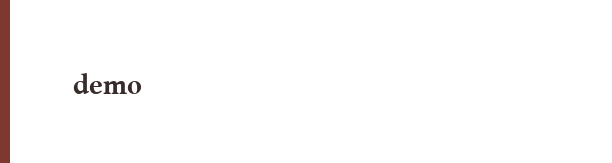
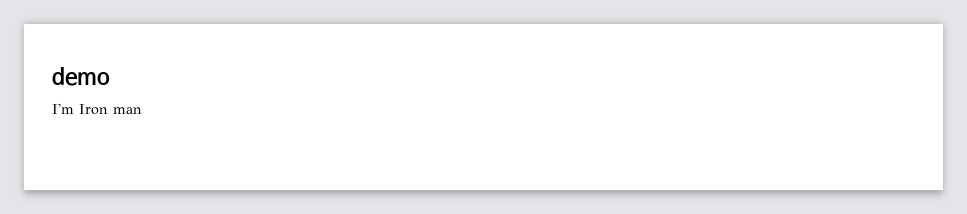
(142, 83) none -> [52,103,142,115] // I'm Iron man

